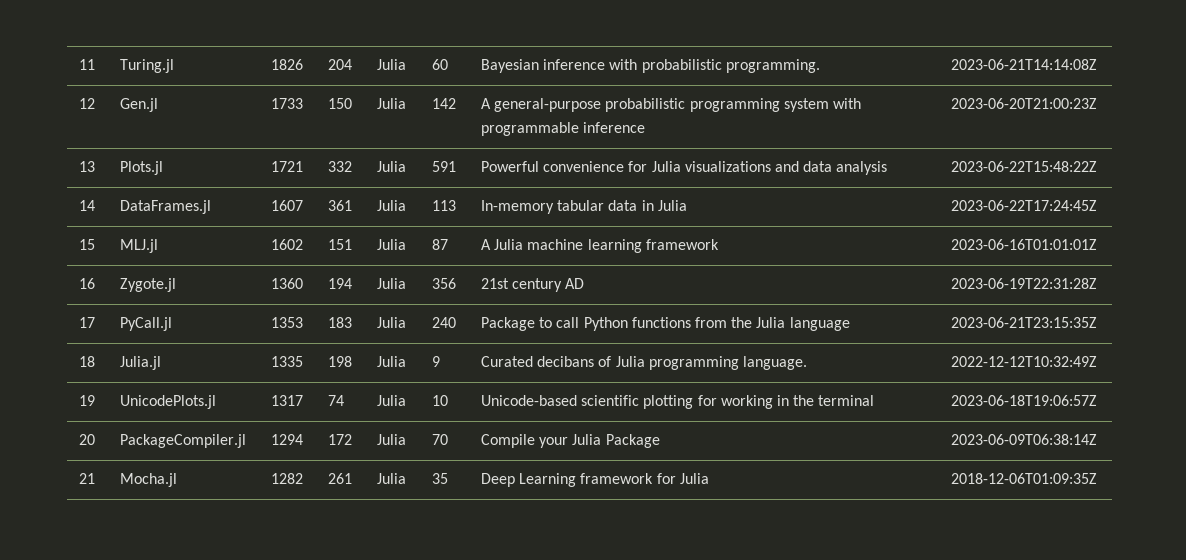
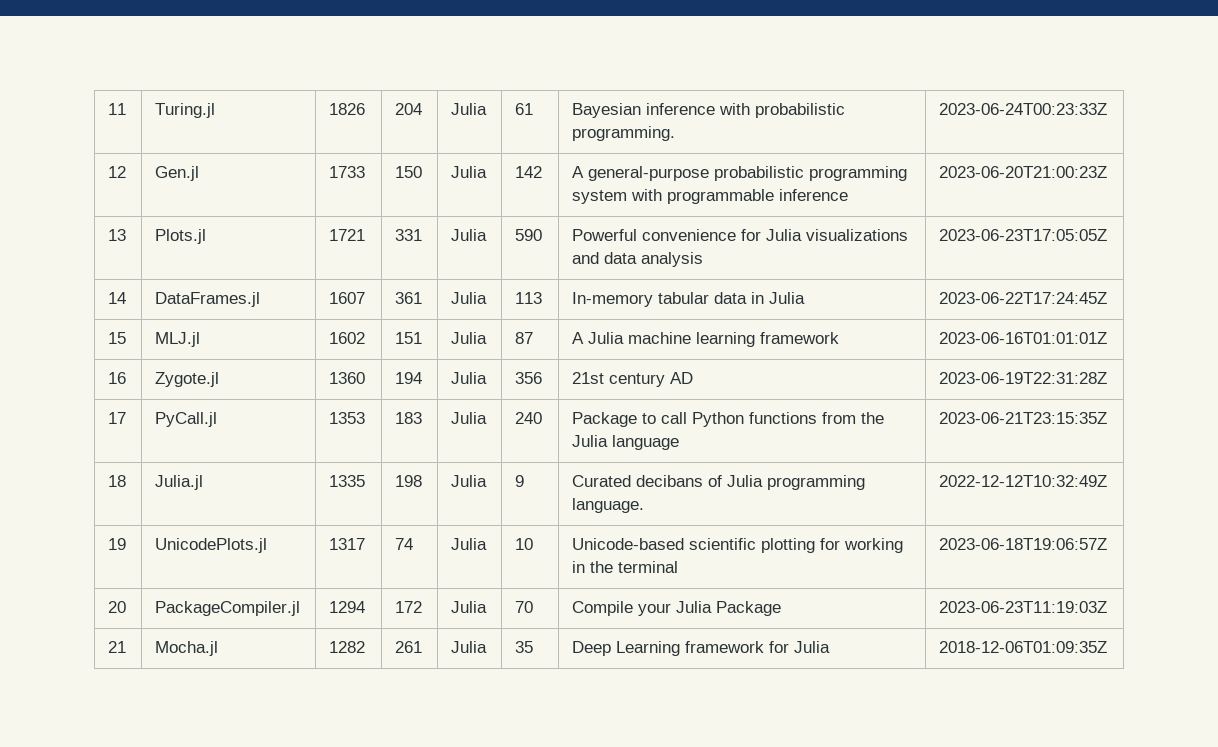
[432,59,449,70] 60 -> [515,103,534,115] 61
[951,59,1098,70] 2023-06-21T14:14:08Z -> [939,103,1108,115] 2023-06-24T00:23:33Z
[328,161,353,172] [377,161,407,172] [432,161,457,172] 332 | Julia | 591 -> [395,229,423,241] [451,229,488,241] [515,229,543,241] 331 | Julia | 590
[951,161,1098,172] 2023-06-22T15:48:22Z -> [939,229,1108,241] 2023-06-23T17:05:05Z
[951,434,1098,445] 2023-06-09T06:38:14Z -> [939,601,1108,613] 2023-06-23T11:19:03Z

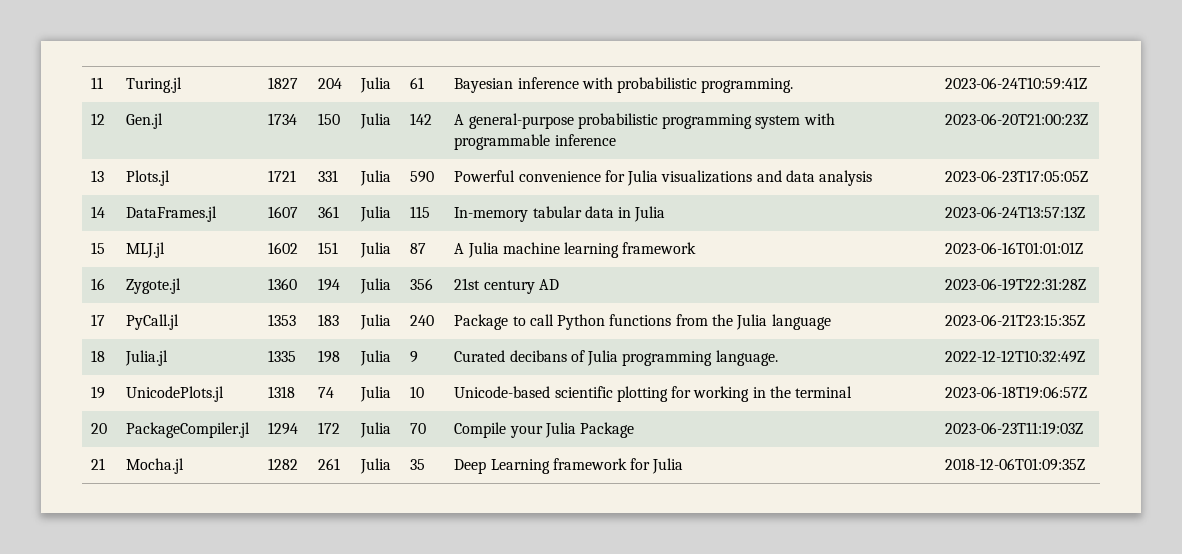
[329,103,366,115] 1826 -> [268,77,299,89] 1827
[939,103,1108,115] 2023-06-24T00:23:33Z -> [945,77,1088,90] 2023-06-24T10:59:41Z
[329,166,366,178] 1733 -> [268,113,298,125] 1734
[515,292,543,304] 113 -> [410,206,431,218] 115
[939,292,1108,304] 2023-06-22T17:24:45Z -> [945,206,1086,218] 2023-06-24T13:57:13Z
[329,538,366,550] 1317 -> [268,386,296,398] 1318

